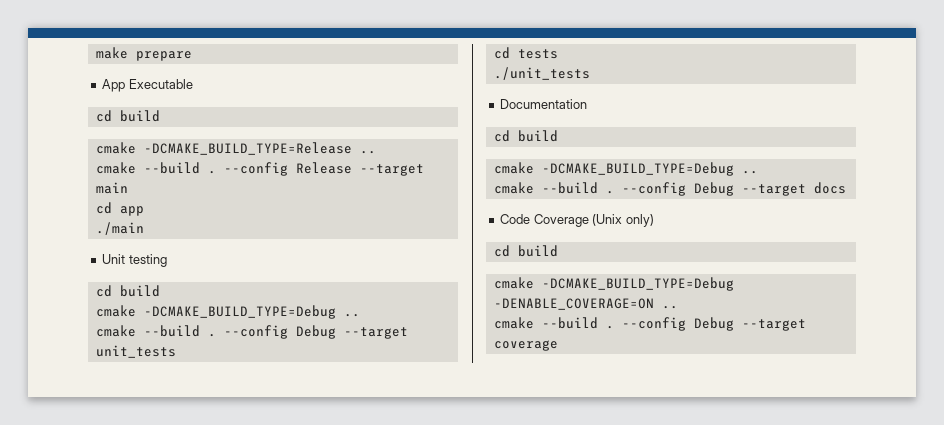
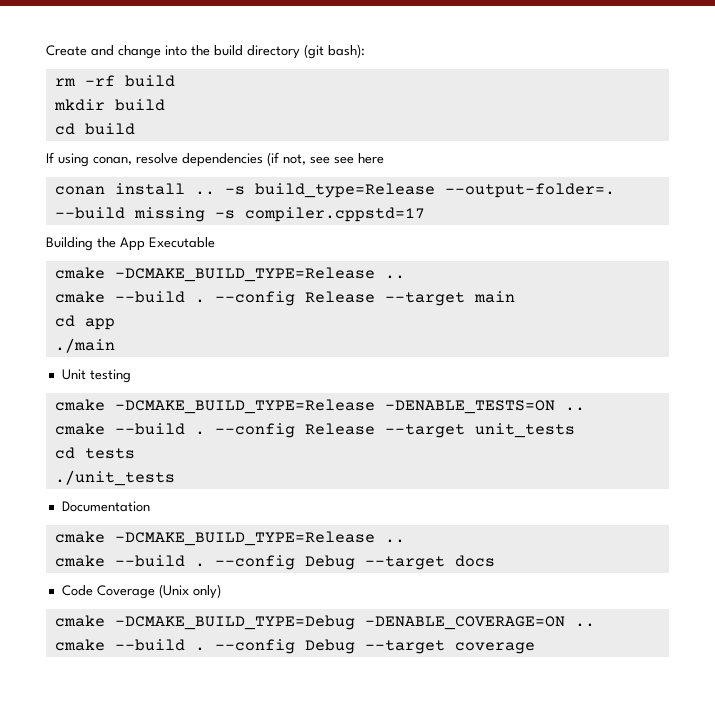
[95,47,192,61] [102,79,193,92] [95,110,160,122] make prepare // App Executable // cd build -> [46,44,365,59] [54,75,175,87] [53,99,165,111] [54,123,135,135] [46,152,384,167] [54,183,615,198] [54,207,425,222] [46,237,215,251] Create and change into the build directory (git bash): // rm -rf build // mkdir build // cd build // If using conan, resolve dependencies (if not, see see here // conan install .. -s build_type=Release --output-folder=. --build missing -s compiler.cppstd=17 // Building the App Executable
[95,285,160,297] [95,305,360,319] [95,325,336,339] // cd build // cmake -DCMAKE_BUILD_TYPE=Debug .. // cmake --build . --config Debug -> [54,399,585,414] [54,423,375,438] // cmake -DCMAKE_BUILD_TYPE=Release -DENABLE_TESTS=ON .. // cmake --build . --config Release
[493,130,558,142] [493,162,734,176] // cd build // cmake -DCMAKE_BUILD_TYPE=Debug -> [54,531,375,546] // cmake -DCMAKE_BUILD_TYPE=Release
[493,245,558,257] // cd build -> (221, 591) none

